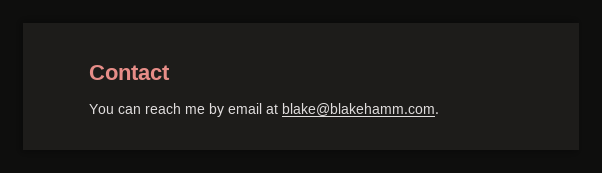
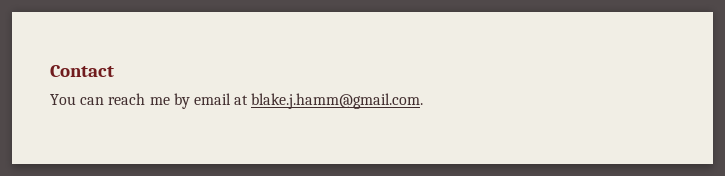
[282,103,439,116] blake@blakehamm.com. -> [251,93,424,109] blake.j.hamm@gmail.com.

